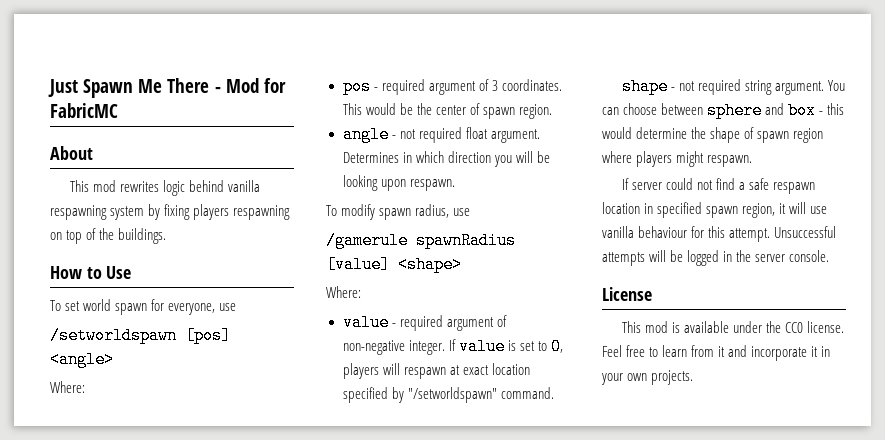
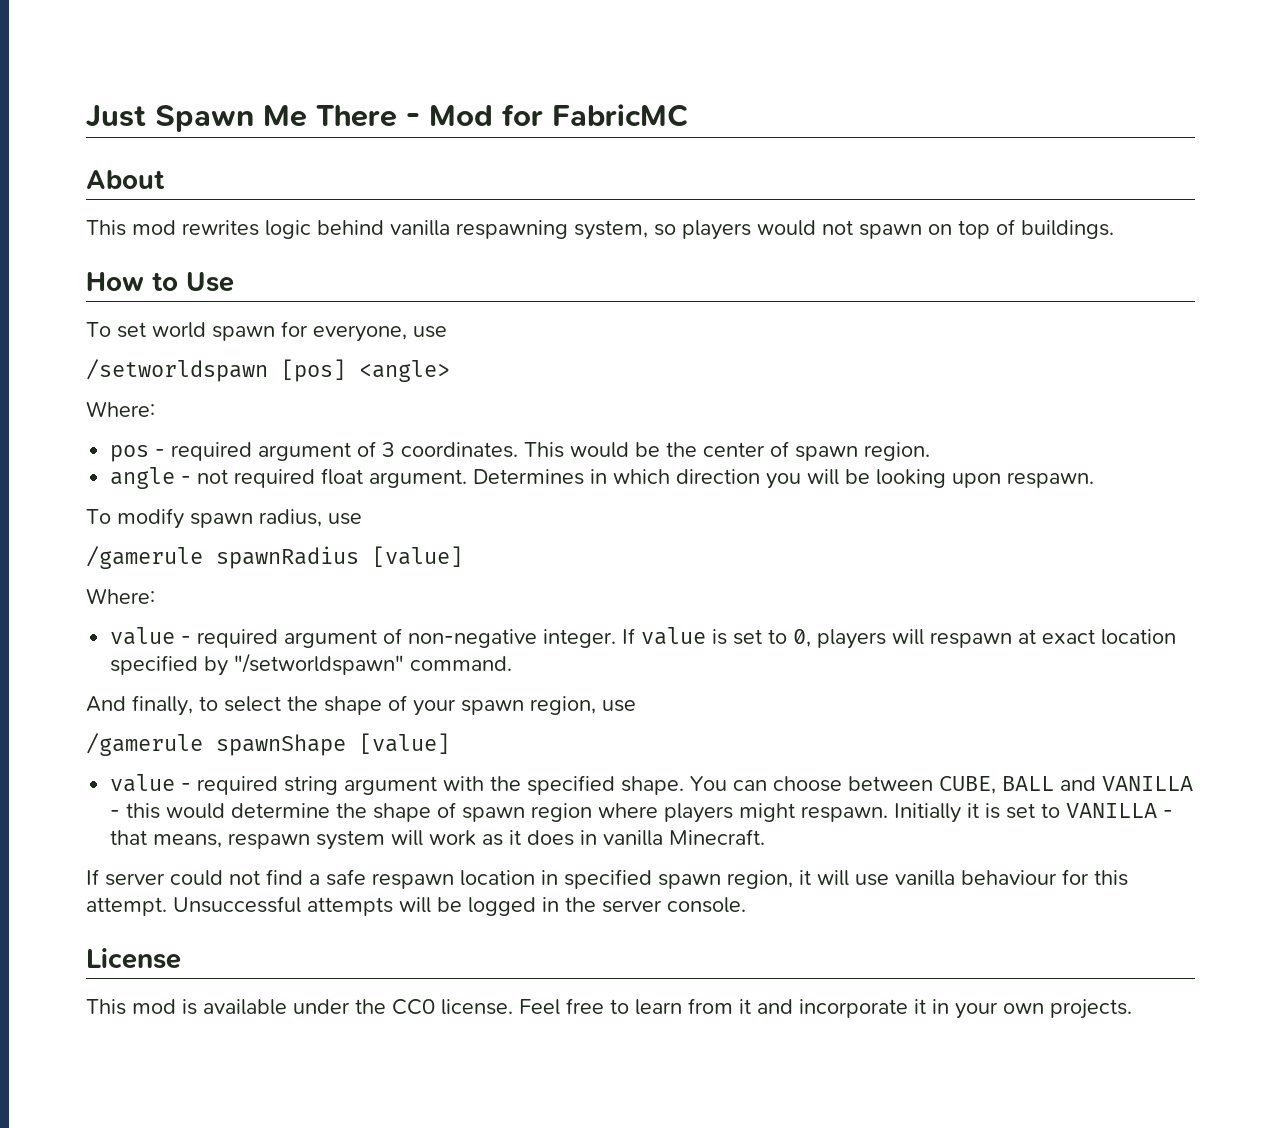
[110,204,291,220] system by fixing players respawning -> [574,220,922,240] system, so players would not spawn
[99,228,115,240] the -> (1015, 227) none
[398,256,462,273] <shape> -> (463, 556) none
[622,78,846,95] [602,102,817,119] shape - not required string argument. You can choose between sphere and box -> [86,695,636,716] [86,733,450,756] [110,774,1194,795] And finally, to select the shape of your spawn region, use // /gamerule spawnShape [value] // value - required string argument with the specified shape. You can choose between CUBE, BALL and VANILLA
(753, 161) none -> [894,803,1174,823] [110,829,766,850] Initially it is set to VANILLA - that means, respawn system will work as it does in vanilla Minecraft.

